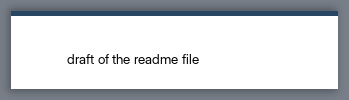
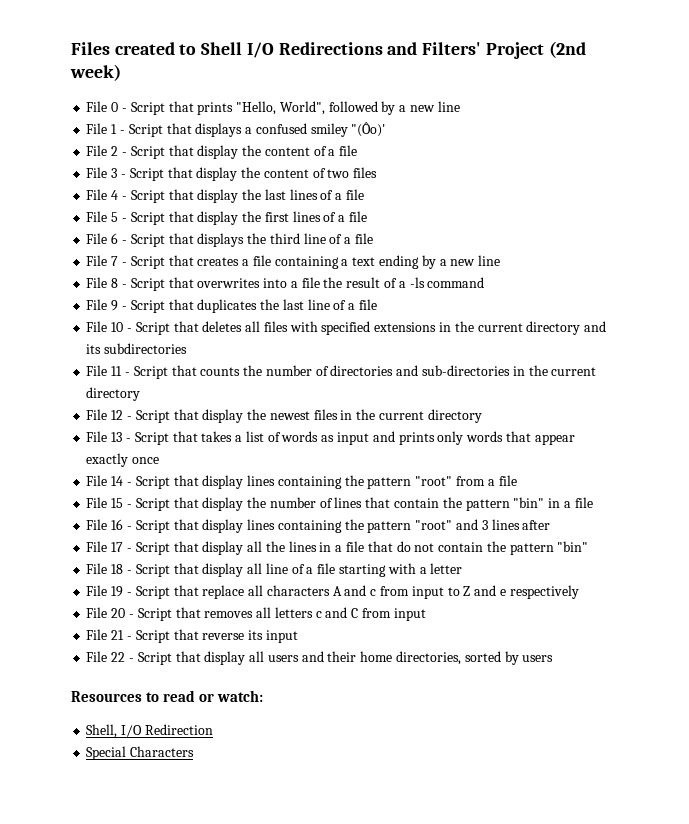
[67,54,199,64] draft of the readme file -> [71,41,586,59] [70,64,121,81] [86,101,460,115] [86,122,386,137] [86,145,358,159] [86,167,378,181] [86,189,364,203] [86,211,367,225] [86,233,373,247] [86,255,501,269] [86,277,485,291] [86,299,377,313] [86,321,607,335] [86,343,188,354] [86,365,597,379] [86,387,141,401] [86,409,482,423] [86,431,575,445] [86,453,160,467] [86,475,517,489] [86,497,593,511] [86,519,551,533] [86,541,589,555] [86,563,463,577] [86,585,579,599] [86,607,426,621] [86,629,298,643] [86,651,554,665] [71,690,264,702] [86,724,213,738] [86,746,195,760] Files created to Shell I/O Redirections and Filters' Project (2nd week) // File 0 - Script that prints "Hello, World", followed by a new line // File 1 - Script that displays a confused smiley "(Ôo)' // File 2 - Script that display the content of a file // File 3 - Script that display the content of two files // File 4 - Script that display the last lines of a file // File 5 - Script that display the first lines of a file // File 6 - Script that displays the third line of a file // File 7 - Script that creates a file containing a text ending by a new line // File 8 - Script that overwrites into a file the result of a -ls command // File 9 - Script that duplicates the last line of a file // File 10 - Script that deletes all files with specified extensions in the current directory and its subdirectories // File 11 - Script that counts the number of directories and sub-directories in the current directory // File 12 - Script that display the newest files in the current directory // File 13 - Script that takes a list of words as input and prints only words that appear exactly once // File 14 - Script that display lines containing the pattern "root" from a file // File 15 - Script that display the number of lines that contain the pattern "bin" in a file // File 16 - Script that display lines containing the pattern "root" and 3 lines after // File 17 - Script that display all the lines in a file that do not contain the pattern "bin" // File 18 - Script that display all line of a file starting with a letter // File 19 - Script that replace all characters A and c from input to Z and e respectively // File 20 - Script that removes all letters c and C from input // File 21 - Script that reverse its input // File 22 - Script that display all users and their home directories, sorted by users // Resources to read or watch: // Shell, I/O Redirection // Special Characters

